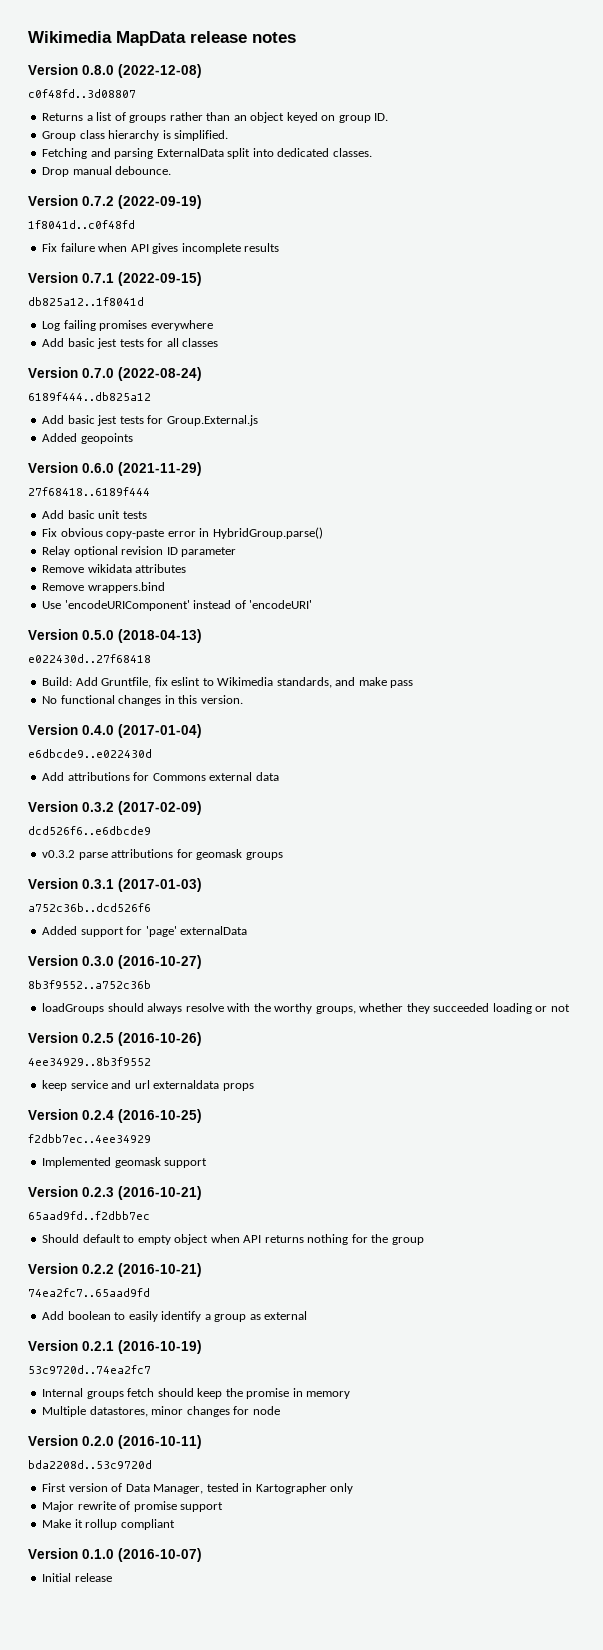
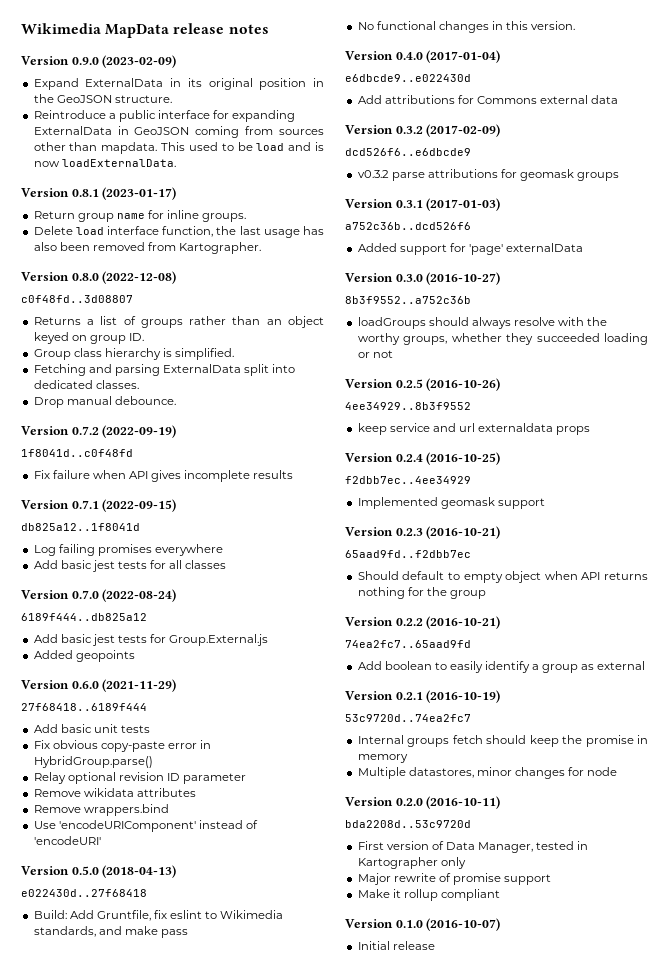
(296, 37) none -> [21,55,177,68] [33,78,324,90] [33,94,172,103] [33,110,296,122] [33,126,324,138] [33,142,324,154] [33,159,176,167] [21,187,177,200] [33,210,247,222] [33,226,324,238] [33,242,262,254] // Version 0.9.0 (2023-02-09) // Expand ExternalData in its original position in the GeoJSON structure. // Reintroduce a public interface for expanding ExternalData in GeoJSON coming from sources other than mapdata. This used to be load and is now loadExternalData. // Version 0.8.1 (2023-01-17) // Return group name for inline groups. // Delete load interface function, the last usage has also been removed from Kartographer.

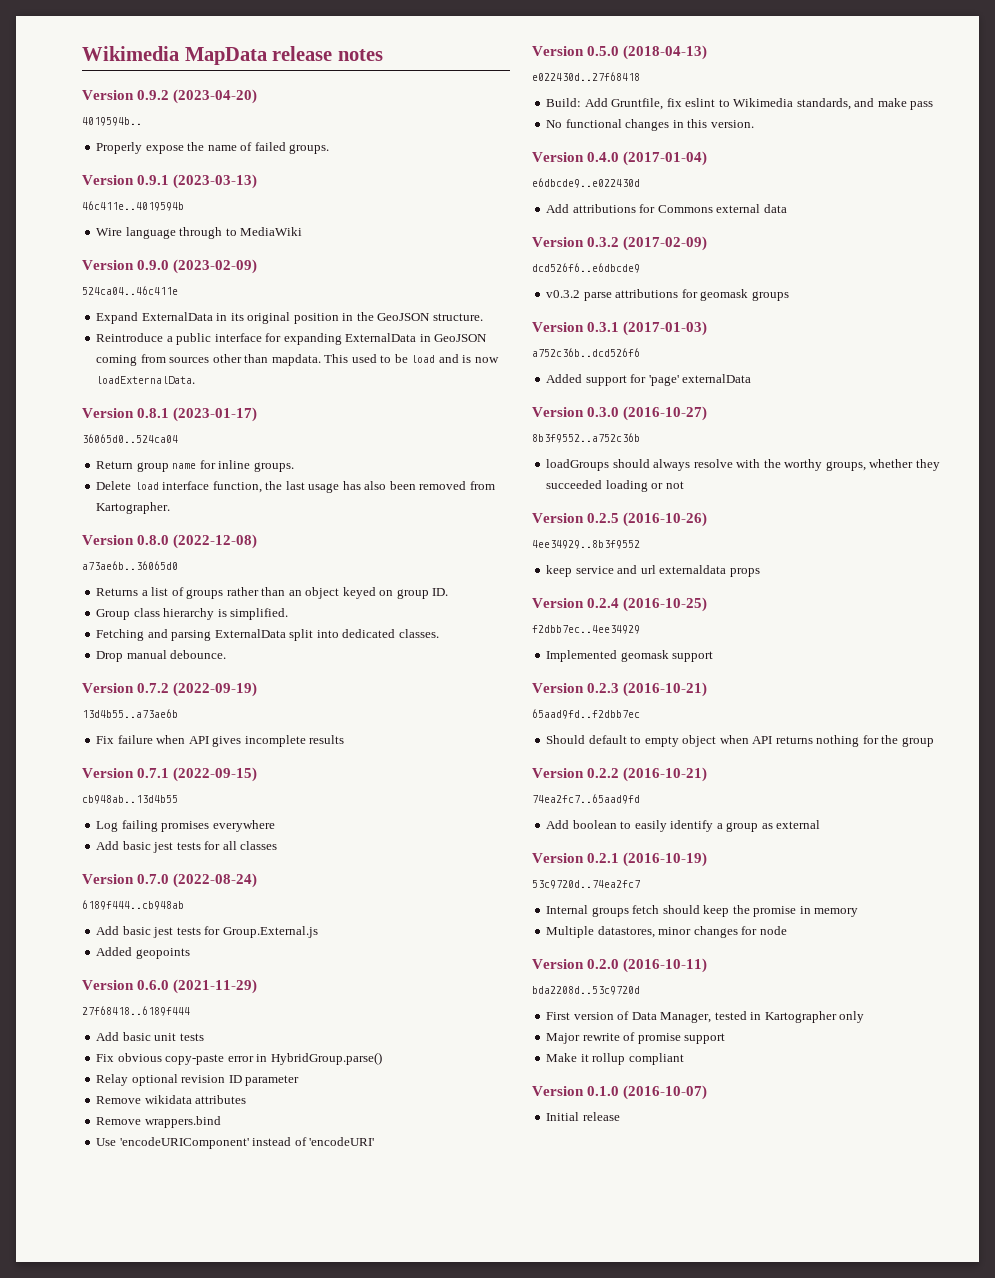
(269, 29) none -> [82,89,258,104] [82,117,142,126] [96,142,330,154] [82,174,258,189] [82,201,184,211] [96,227,303,239] // Version 0.9.2 (2023-04-20) // 4019594b.. // Properly expose the name of failed groups. // Version 0.9.1 (2023-03-13) // 46c411e..4019594b // Wire language through to MediaWiki
(177, 61) none -> [82,286,178,295] // 524ca04..46c411e
(177, 193) none -> [82,434,178,443] // 36065d0..524ca04
[21,295,133,303] c0f48fd..3d08807 -> [82,561,178,570] a73ae6b..36065d0
[21,449,133,457] 1f8041d..c0f48fd -> [82,709,178,718] 13d4b55..a73ae6b
[21,523,140,531] db825a12..1f8041d -> [82,795,178,804] cb948ab..13d4b55
[21,613,147,621] 6189f444..db825a12 -> [82,900,184,910] 6189f444..cb948ab

